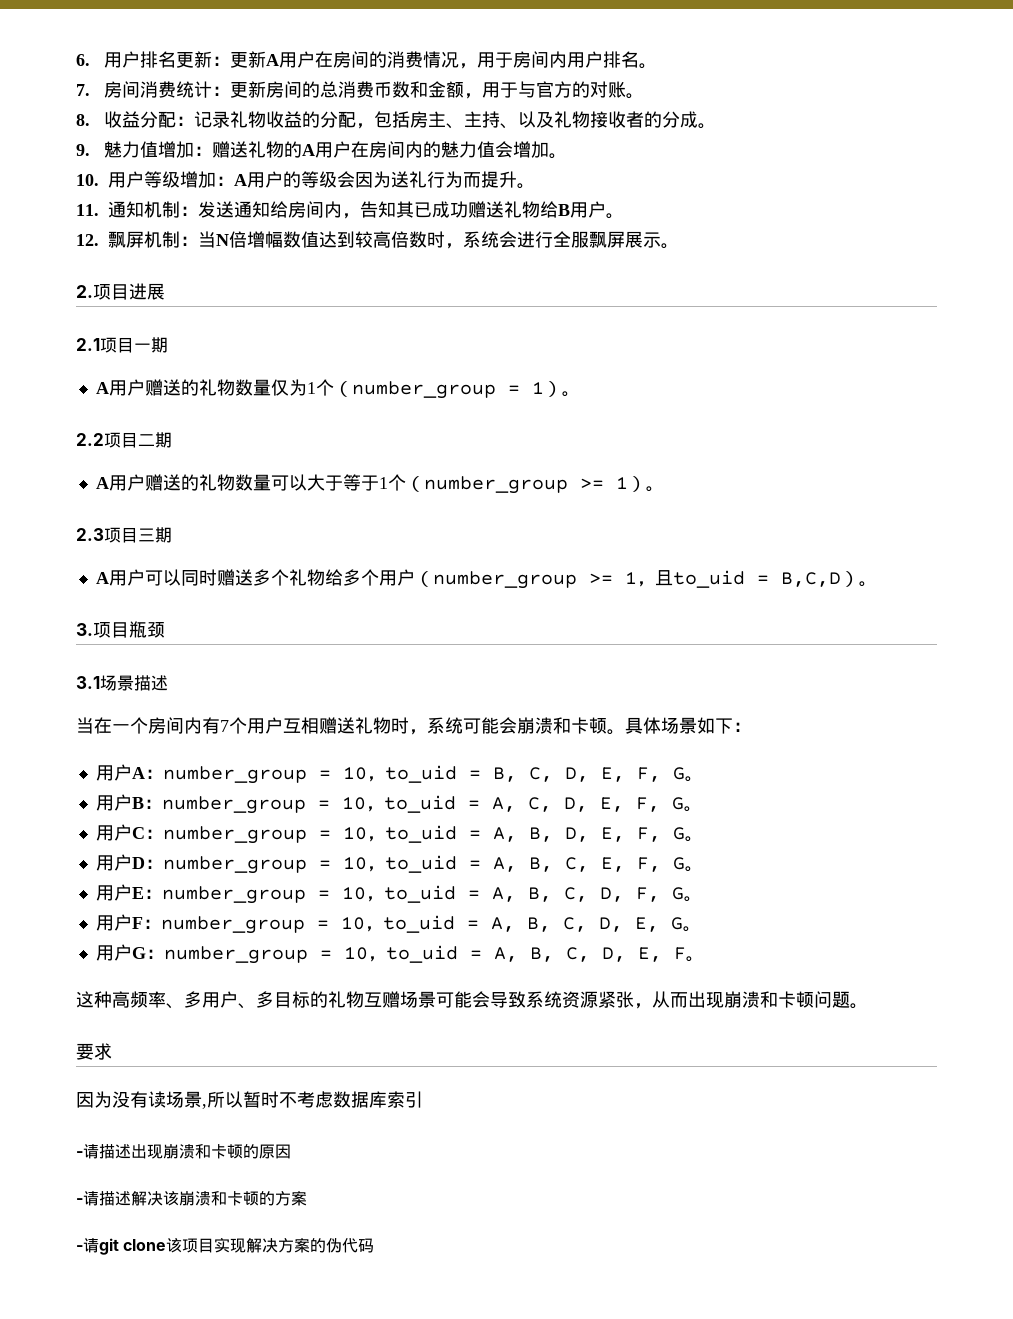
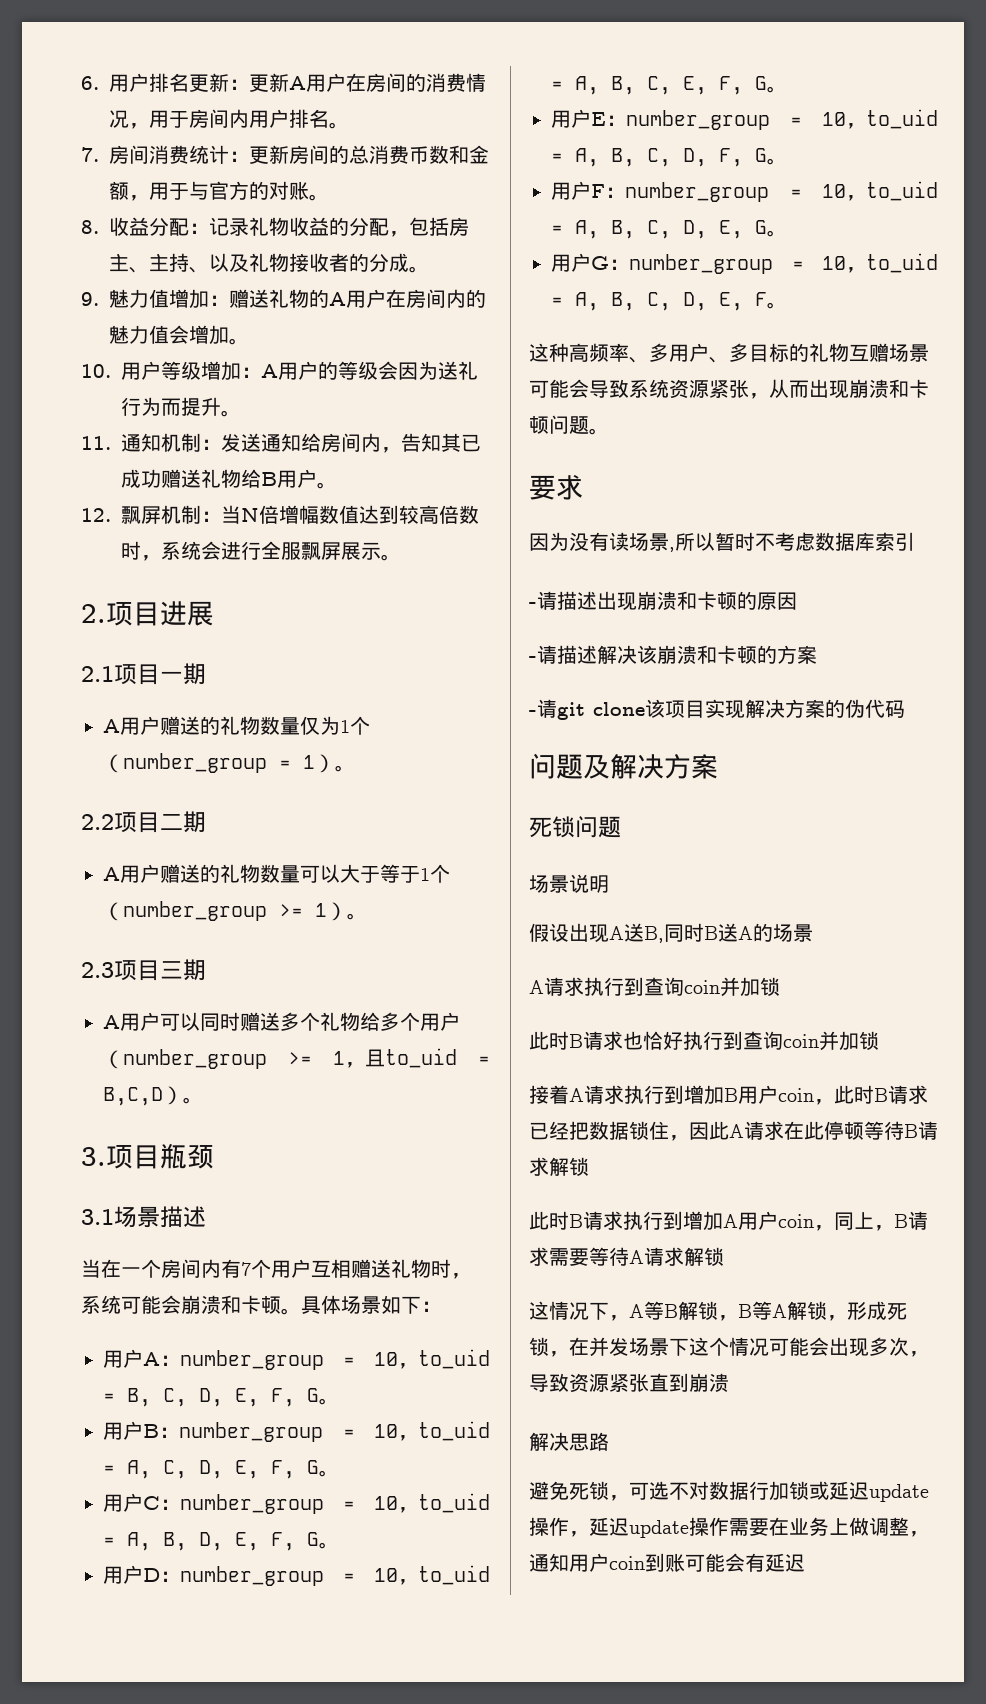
(375, 1245) none -> [529,753,718,779] [529,816,621,838] [529,874,609,893] [529,923,813,943] [529,977,780,997] [529,1031,879,1051] [529,1085,928,1105] [529,1121,938,1141] [529,1157,589,1176] [529,1211,928,1231] [529,1247,724,1266] [529,1301,907,1321] [529,1337,929,1357] [529,1373,729,1393] [529,1432,609,1451] [529,1481,929,1502] [529,1517,929,1538] [529,1553,805,1572] // 问题及解决方案 // 死锁问题 // 场景说明 // 假设出现A送B,同时B送A的场景 // A请求执行到查询coin并加锁 // 此时B请求也恰好执行到查询coin并加锁 // 接着A请求执行到增加B用户coin，此时B请求已经把数据锁住，因此A请求在此停顿等待B请求解锁 // 此时B请求执行到增加A用户coin，同上，B请求需要等待A请求解锁 // 这情况下，A等B解锁，B等A解锁，形成死锁，在并发场景下这个情况可能会出现多次，导致资源紧张直到崩溃 // 解决思路 // 避免死锁，可选不对数据行加锁或延迟update操作，延迟update操作需要在业务上做调整，通知用户coin到账可能会有延迟

